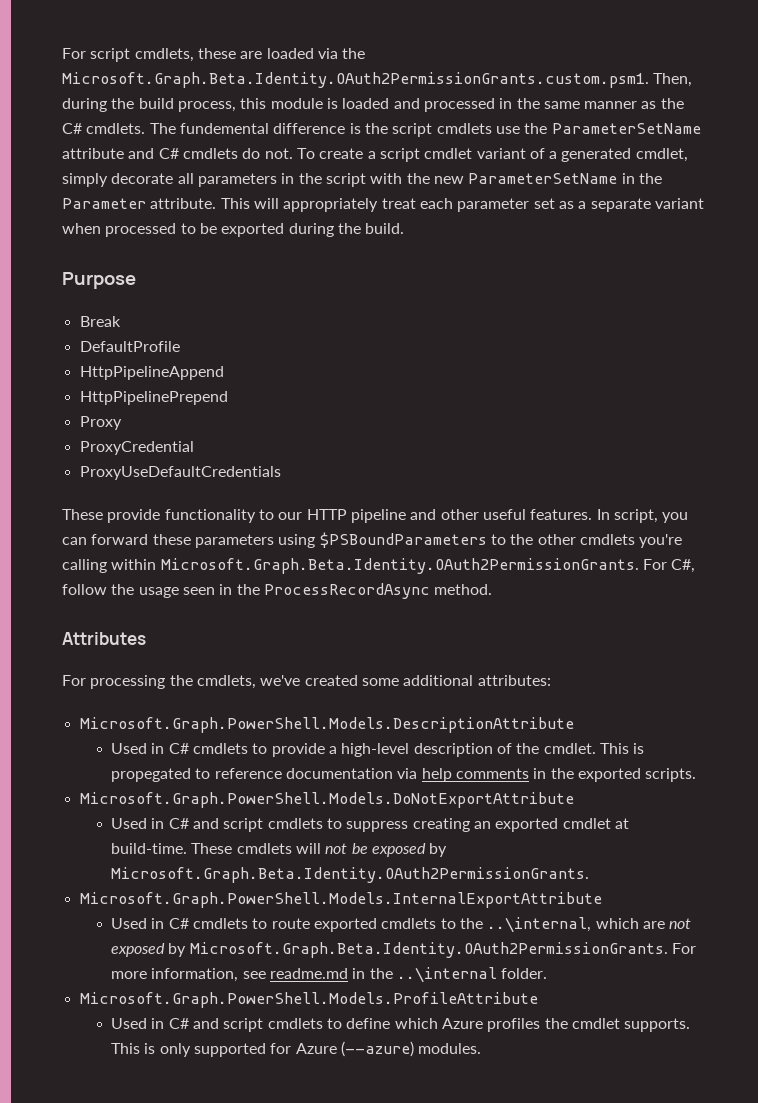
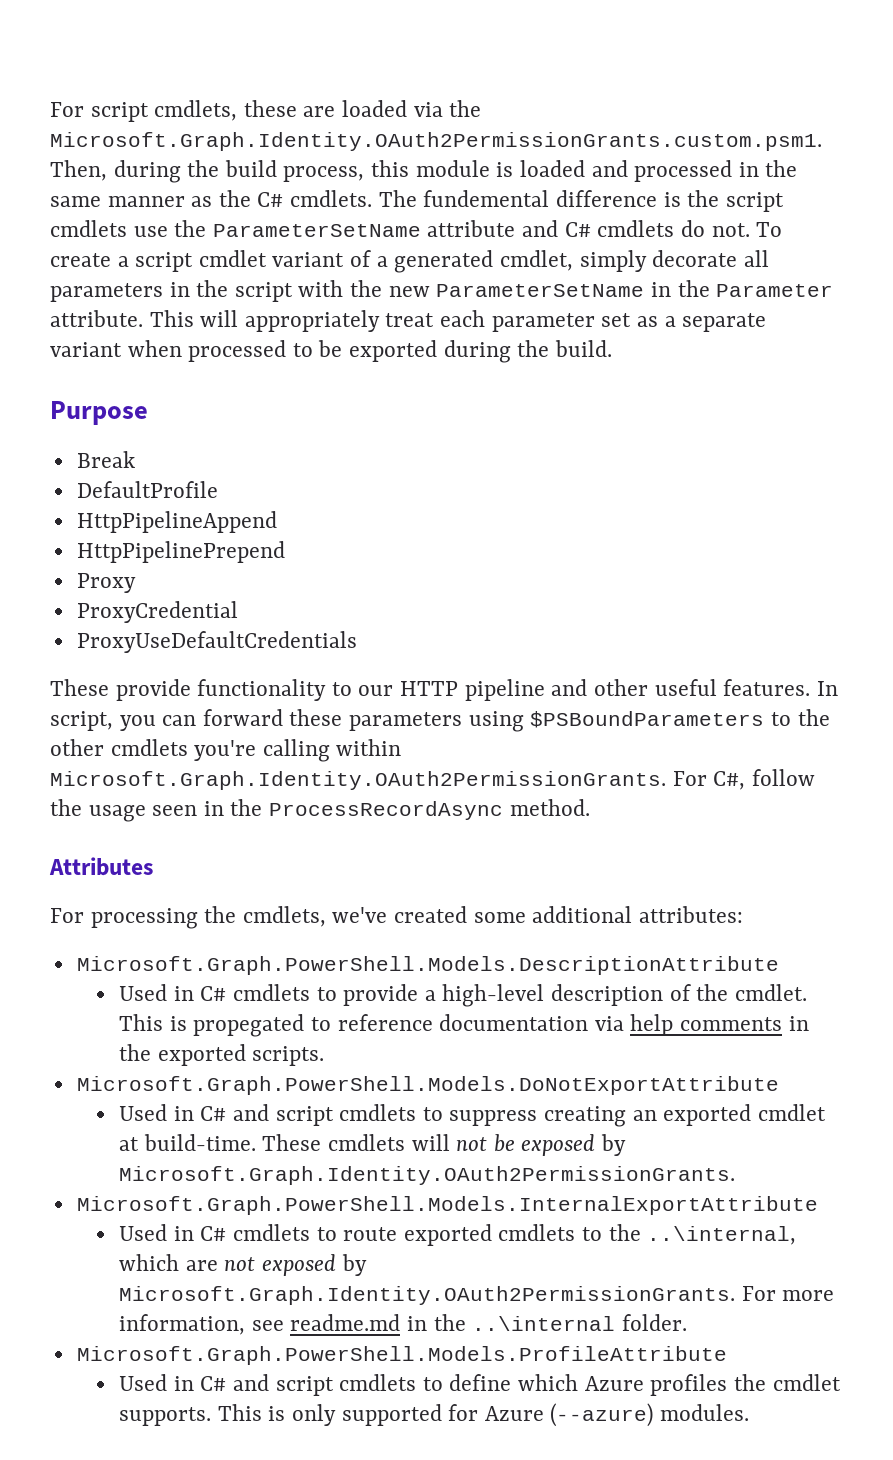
[62,72,649,88] Microsoft.Graph.Beta.Identity.OAuth2PermissionGrants.custom.psm1. -> [50,132,822,151] Microsoft.Graph.Identity.OAuth2PermissionGrants.custom.psm1.
[160,558,639,574] Microsoft.Graph.Beta.Identity.OAuth2PermissionGrants. -> [50,771,666,790] Microsoft.Graph.Identity.OAuth2PermissionGrants.
[110,867,589,883] Microsoft.Graph.Beta.Identity.OAuth2PermissionGrants. -> [119,1166,736,1185] Microsoft.Graph.Identity.OAuth2PermissionGrants.
[189,942,668,958] Microsoft.Graph.Beta.Identity.OAuth2PermissionGrants. -> [119,1286,736,1305] Microsoft.Graph.Identity.OAuth2PermissionGrants.

